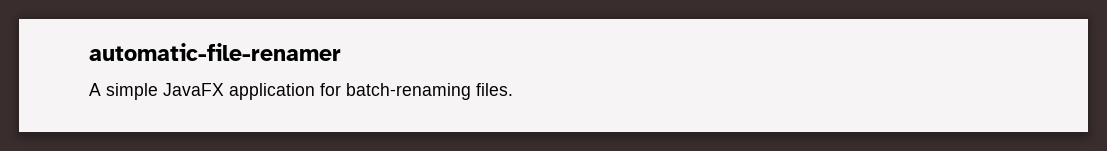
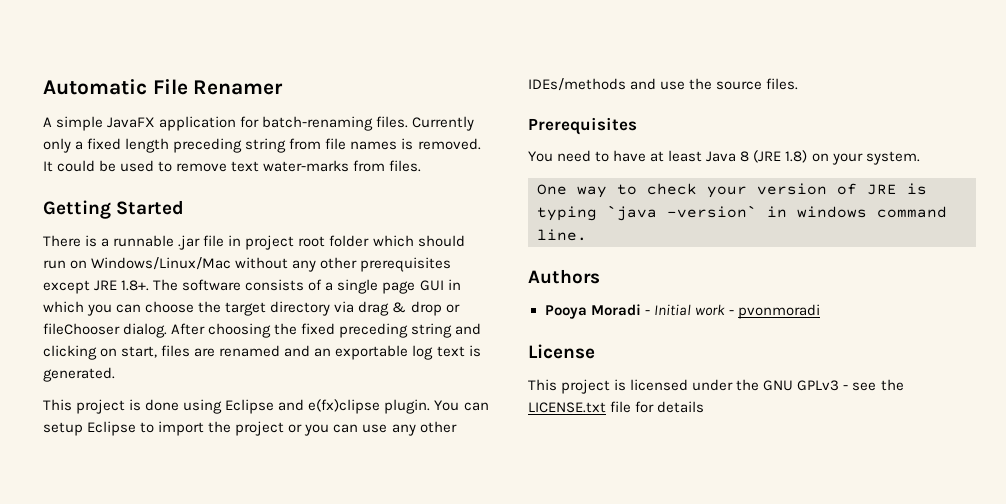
[89,43,341,61] automatic-file-renamer -> [43,79,284,95] Automatic File Renamer
(513, 89) none -> [412,116,475,131] [43,138,481,153] [43,160,422,172] [43,200,185,219] [43,235,465,250] [43,257,452,272] [43,279,461,294] [43,301,460,316] [43,323,482,338] [43,345,481,360] [43,367,115,382] [43,399,489,414] [43,421,457,436] [528,78,799,91] [528,117,637,135] [528,150,920,165] [537,183,927,198] [537,205,947,221] [537,229,587,241] [528,269,600,284] [544,304,820,319] [528,344,595,359] [528,379,904,394] [528,401,705,413] Currently only a fixed length preceding string from file names is removed. It could be used to remove text water-marks from files. // Getting Started // There is a runnable .jar file in project root folder which should run on Windows/Linux/Mac without any other prerequisites except JRE 1.8+. The software consists of a single page GUI in which you can choose the target directory via drag & drop or fileChooser dialog. After choosing the fixed preceding string and clicking on start, files are renamed and an exportable log text is generated. // This project is done using Eclipse and e(fx)clipse plugin. You can setup Eclipse to import the project or you can use any other IDEs/methods and use the source files. // Prerequisites // You need to have at least Java 8 (JRE 1.8) on your system. // One way to check your version of JRE is typing `java -version` in windows command line. // Authors // Pooya Moradi - Initial work - pvonmoradi // License // This project is licensed under the GNU GPLv3 - see the LICENSE.txt file for details

